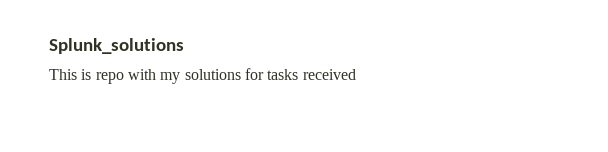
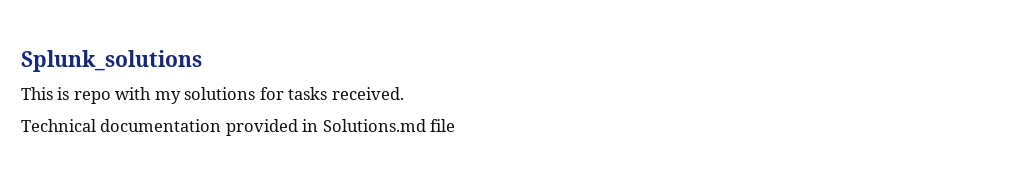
[302,69,356,80] received -> [331,87,404,100] [21,119,456,136] received. // Technical documentation provided in Solutions.md file

